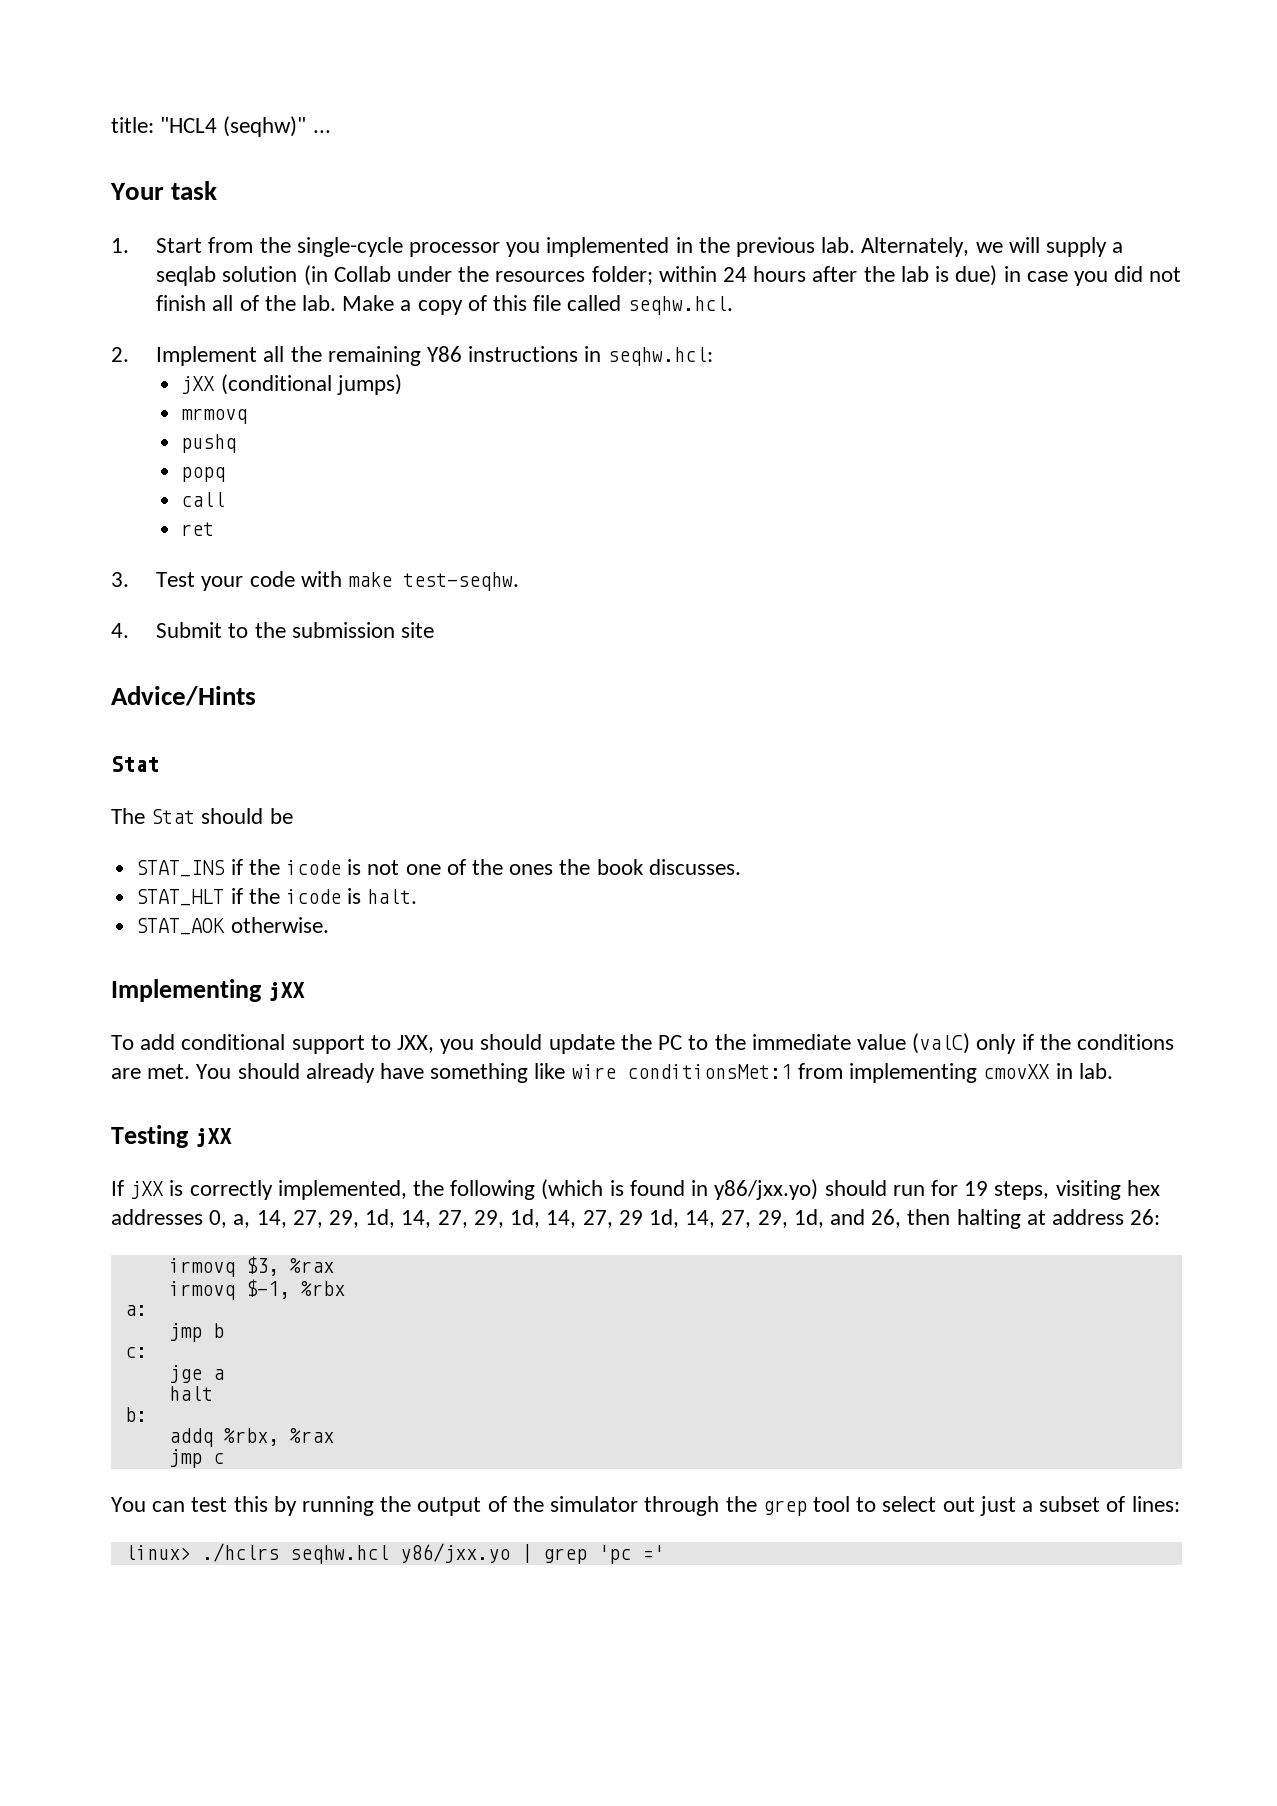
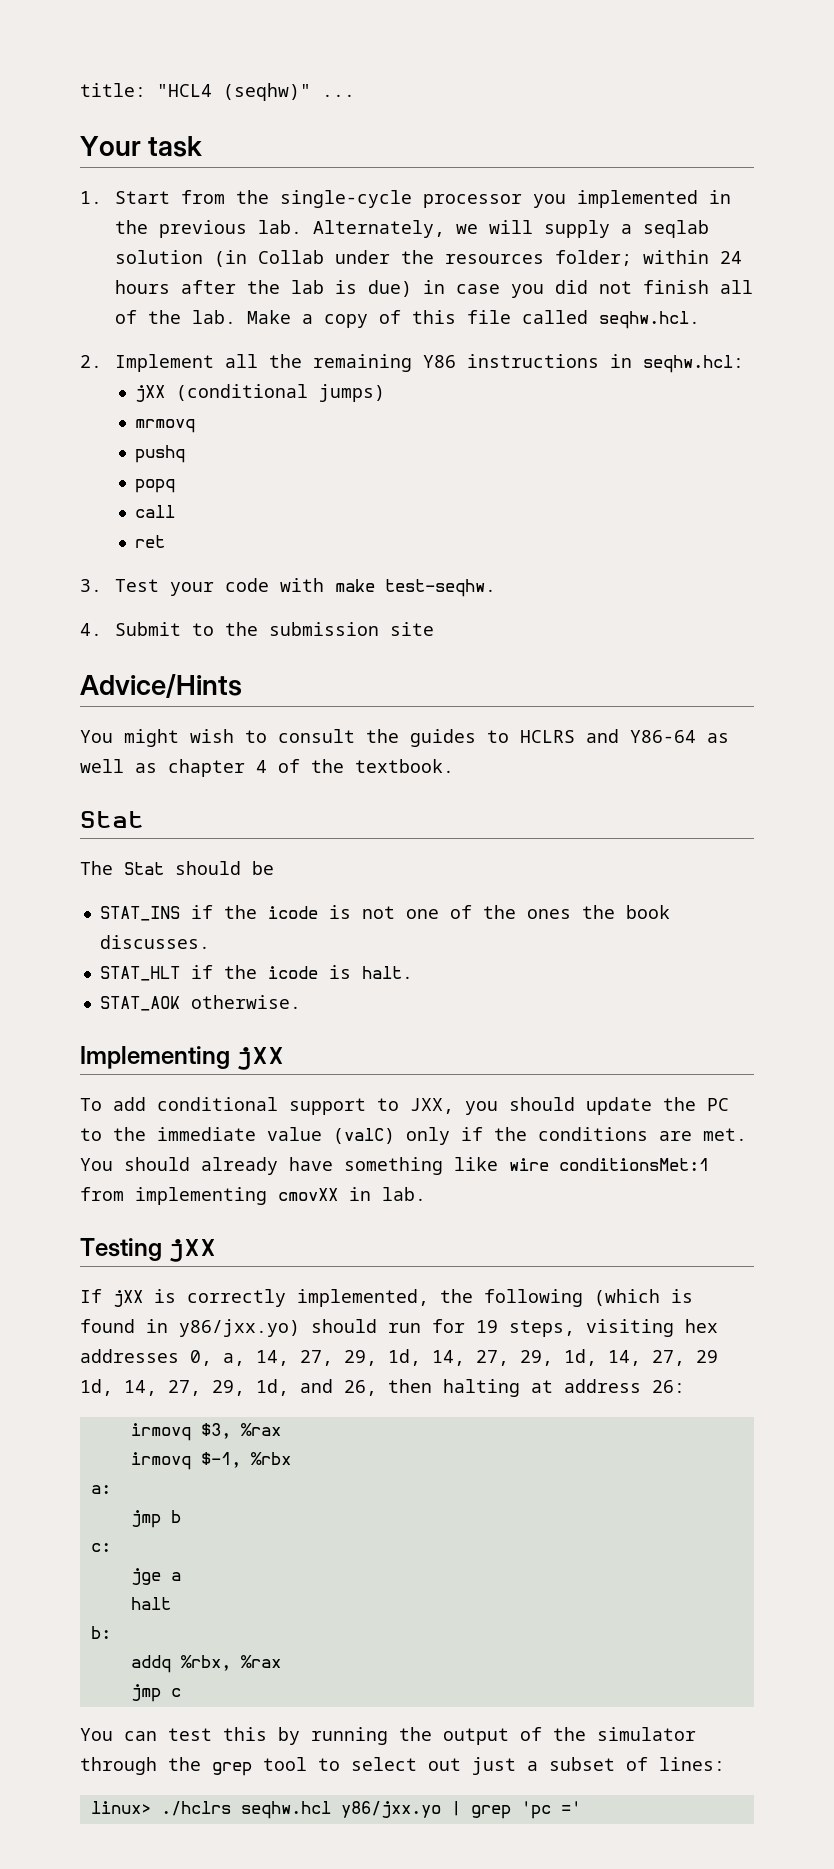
(256, 696) none -> [80,729,729,747] [80,759,454,777] // You might wish to consult the guides to HCLRS and Y86-64 as well as chapter 4 of the textbook.

